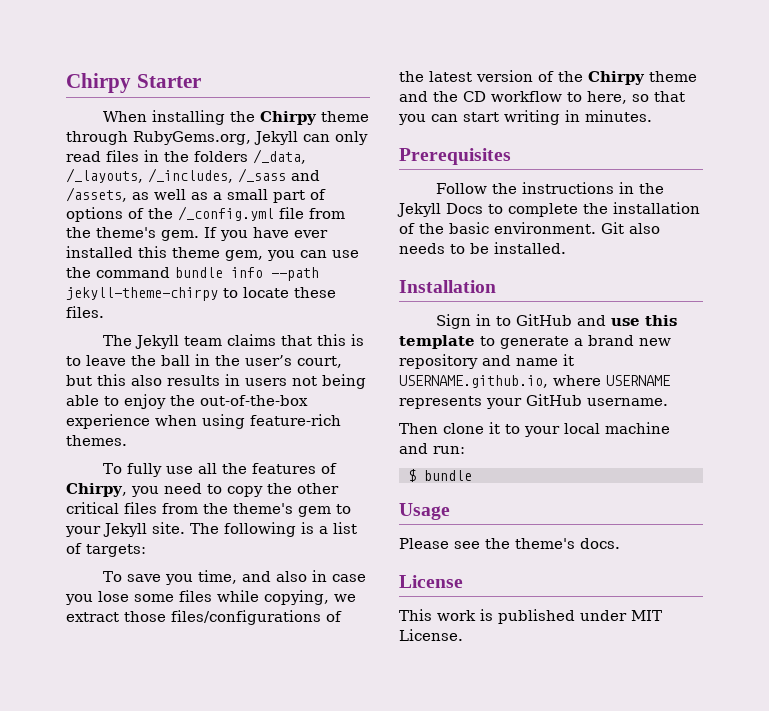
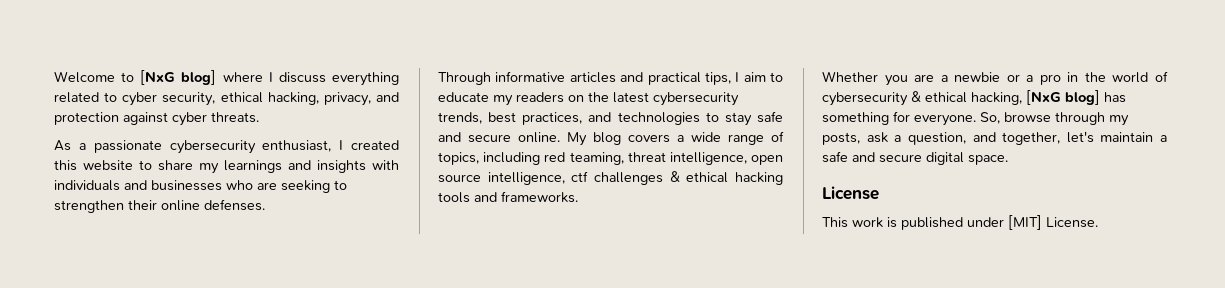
[66,73,201,93] [102,110,369,125] [66,131,368,145] [66,149,306,164] [66,168,320,183] [66,187,326,203] [66,206,345,222] [66,227,328,241] [66,246,359,261] [66,267,319,281] [66,287,336,301] [66,306,104,318] [102,334,364,349] [66,354,342,368] [66,374,366,389] [66,394,308,409] [66,414,341,429] [66,435,127,446] [102,463,337,477] [66,483,339,497] [66,502,351,517] [65,522,357,537] [66,543,146,557] [102,570,366,585] [65,590,356,605] [66,610,342,625] [399,70,697,85] [399,91,685,104] [398,110,652,125] [399,148,511,165] [435,182,664,194] [397,202,700,217] [399,222,660,234] [399,242,566,254] [399,280,496,293] [435,314,677,329] [399,335,671,349] [399,354,574,369] [399,375,670,388] [399,394,668,409] [399,422,670,437] [399,443,465,454] [408,469,472,482] [399,503,450,520] [399,538,620,549] Chirpy Starter // When installing the Chirpy theme through RubyGems.org, Jekyll can only read files in the folders /_data, /_layouts, /_includes, /_sass and /assets, as well as a small part of options of the /_config.yml file from the theme's gem. If you have ever installed this theme gem, you can use the command bundle info --path jekyll-theme-chirpy to locate these files. // The Jekyll team claims that this is to leave the ball in the user’s court, but this also results in users not being able to enjoy the out-of-the-box experience when using feature-rich themes. // To fully use all the features of Chirpy, you need to copy the other critical files from the theme's gem to your Jekyll site. The following is a list of targets: // To save you time, and also in case you lose some files while copying, we extract those files/configurations of the latest version of the Chirpy theme and the CD workflow to here, so that you can start writing in minutes. // Prerequisites // Follow the instructions in the Jekyll Docs to complete the installation of the basic environment. Git also needs to be installed. // Installation // Sign in to GitHub and use this template to generate a brand new repository and name it USERNAME.github.io, where USERNAME represents your GitHub username. // Then clone it to your local machine and run: // $ bundle // Usage // Please see the theme's docs. -> [54,70,399,86] [54,92,399,106] [54,112,259,126] [54,140,399,154] [54,160,399,174] [54,180,347,193] [54,199,265,213] [438,71,783,85] [438,92,739,106] [438,111,783,126] [438,131,784,146] [438,152,783,165] [438,171,783,185] [438,191,578,203] [822,71,1168,86] [822,90,1126,106] [822,111,1129,126] [822,131,1167,145] [822,151,1008,165] Welcome to [NxG blog] where I discuss everything related to cyber security, ethical hacking, privacy, and protection against cyber threats. // As a passionate cybersecurity enthusiast, I created this website to share my learnings and insights with individuals and businesses who are seeking to strengthen their online defenses. // Through informative articles and practical tips, I aim to educate my readers on the latest cybersecurity trends, best practices, and technologies to stay safe and secure online. My blog covers a wide range of topics, including red teaming, threat intelligence, open source intelligence, ctf challenges & ethical hacking tools and frameworks. // Whether you are a newbie or a pro in the world of cybersecurity & ethical hacking, [NxG blog] has something for everyone. So, browse through my posts, ask a question, and together, let's maintain a safe and secure digital space.
[631,610,662,621] MIT -> [1008,215,1042,230] [MIT]

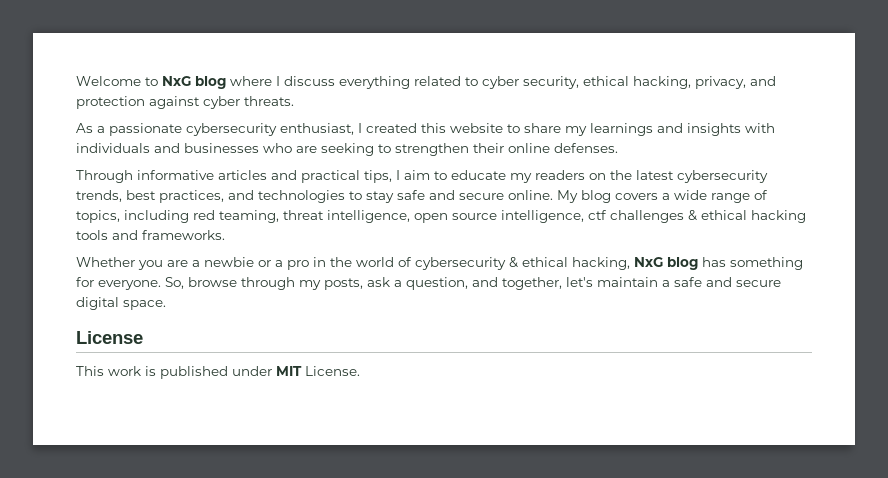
[140,70,217,85] [NxG blog] -> [162,76,226,89] NxG blog
[1026,90,1100,105] [NxG blog] -> [634,257,698,270] NxG blog
[1008,215,1042,230] [MIT] -> [276,366,302,376] MIT

